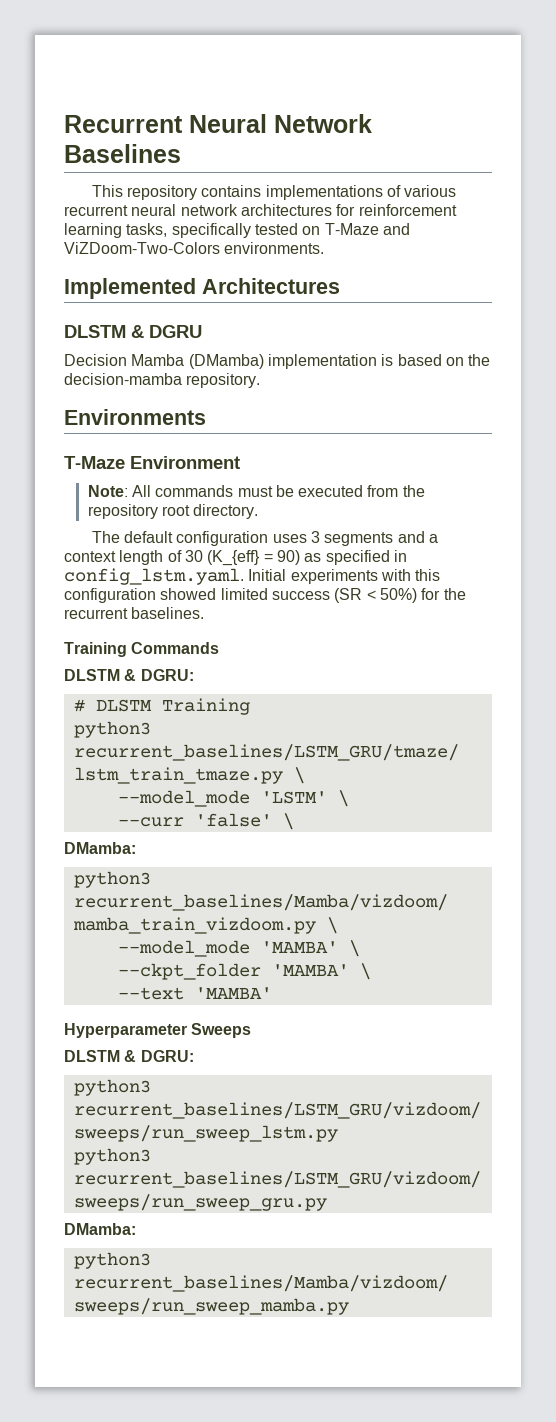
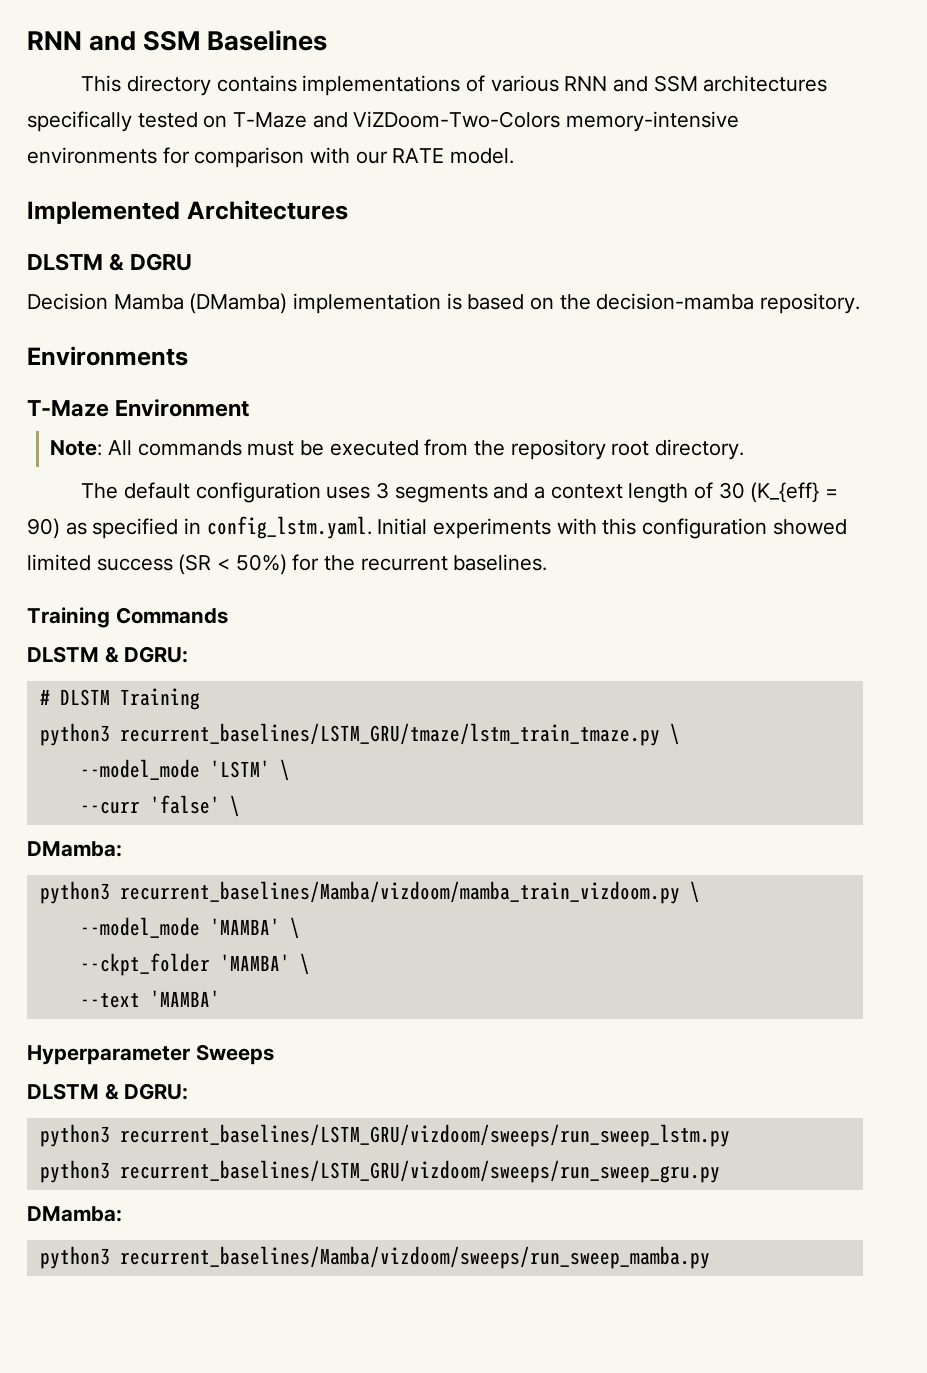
[64,114,372,133] Recurrent Neural Network -> [27,31,201,51] RNN and SSM
[126,185,197,200] repository -> [127,75,212,96] directory
[64,204,457,216] [64,223,168,238] recurrent neural network architectures for reinforcement learning tasks, -> [564,75,828,92] RNN and SSM architectures
[224,242,325,254] environments. -> [566,111,740,132] [27,147,515,168] memory-intensive environments for comparison with our RATE model.

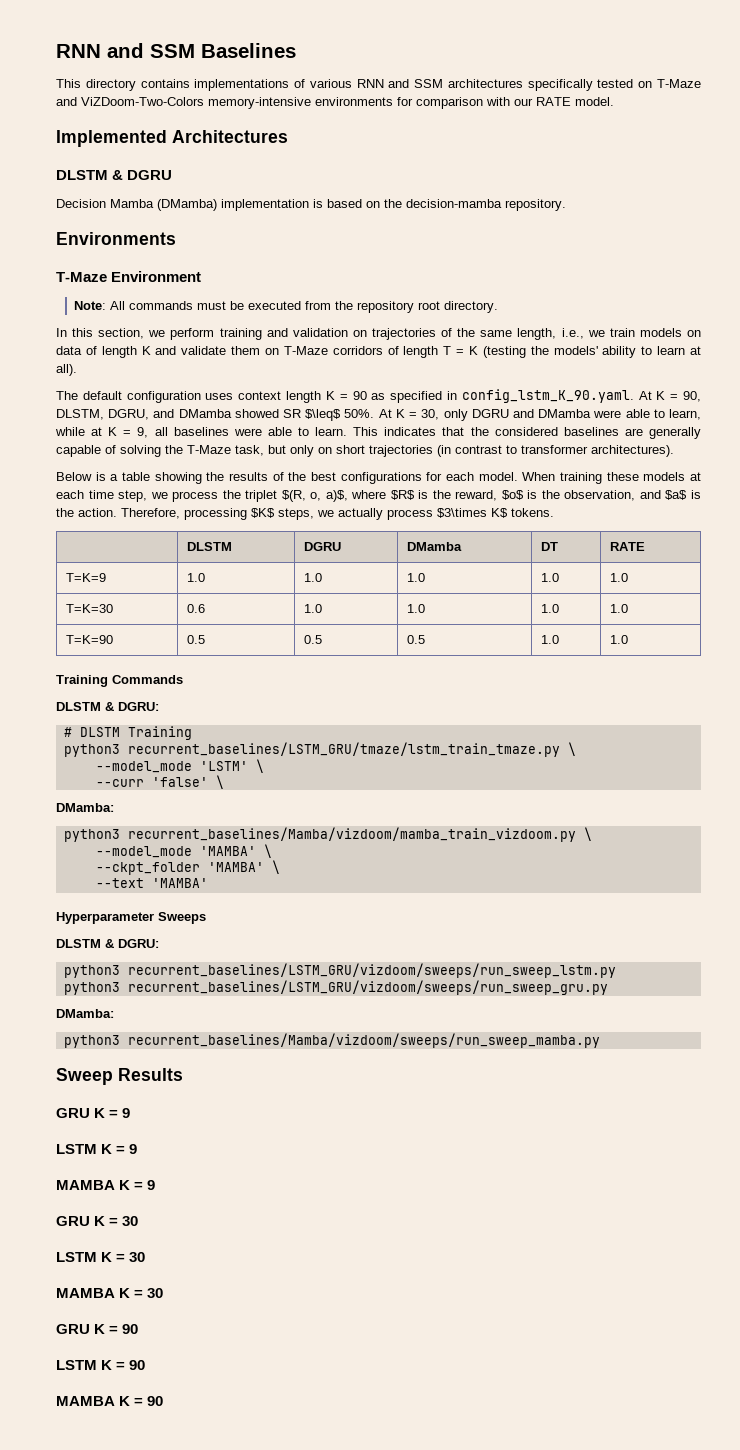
[81,482,839,503] [27,516,847,539] [27,554,548,575] The default configuration uses 3 segments and a context length of 30 (K_{eff} = 90) as specified in config_lstm.yaml. Initial experiments with this configuration showed limited success (SR < 50%) for the recurrent baselines. -> [56,328,701,340] [56,346,701,358] [56,364,77,376] [56,389,701,403] [56,409,702,421] [55,427,701,439] [56,445,674,457] [56,472,701,484] [56,490,701,502] [56,508,554,520] [186,542,232,551] [303,542,341,551] [406,542,462,551] [540,542,558,551] [609,542,645,551] [65,573,106,582] [186,573,205,582] [303,573,322,582] [406,573,425,582] [540,573,559,582] [609,573,628,582] [65,604,113,613] [186,604,205,613] [303,604,322,613] [406,604,425,613] [540,604,559,613] [609,604,628,613] [65,635,113,644] [186,635,205,644] [303,635,322,644] [406,635,425,644] [540,635,559,644] [609,635,628,644] In this section, we perform training and validation on trajectories of the same length, i.e., we train models on data of length K and validate them on T-Maze corridors of length T = K (testing the models' ability to learn at all). // The default configuration uses context length K = 90 as specified in config_lstm_K_90.yaml. At K = 90, DLSTM, DGRU, and DMamba showed SR $\leq$ 50%. At K = 30, only DGRU and DMamba were able to learn, while at K = 9, all baselines were able to learn. This indicates that the considered baselines are generally capable of solving the T-Maze task, but only on short trajectories (in contrast to transformer architectures). // Below is a table showing the results of the best configurations for each model. When training these models at each time step, we process the triplet $(R, o, a)$, where $R$ is the reward, $o$ is the observation, and $a$ is the action. Therefore, processing $K$ steps, we actually process $3\times K$ tokens. // | DLSTM | DGRU | DMamba | DT | RATE // T=K=9 | 1.0 | 1.0 | 1.0 | 1.0 | 1.0 // T=K=30 | 0.6 | 1.0 | 1.0 | 1.0 | 1.0 // T=K=90 | 0.5 | 0.5 | 0.5 | 1.0 | 1.0
(710, 1257) none -> [56,1068,183,1085] [56,1108,131,1118] [56,1144,138,1154] [56,1180,156,1190] [56,1216,139,1226] [56,1252,146,1262] [56,1288,164,1298] [56,1324,139,1334] [56,1360,146,1370] [56,1396,164,1406] // Sweep Results // GRU K = 9 // LSTM K = 9 // MAMBA K = 9 // GRU K = 30 // LSTM K = 30 // MAMBA K = 30 // GRU K = 90 // LSTM K = 90 // MAMBA K = 90

